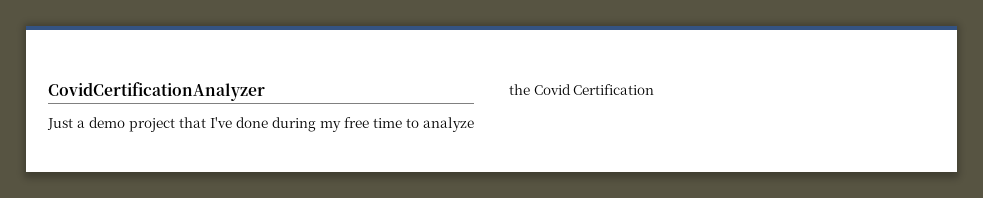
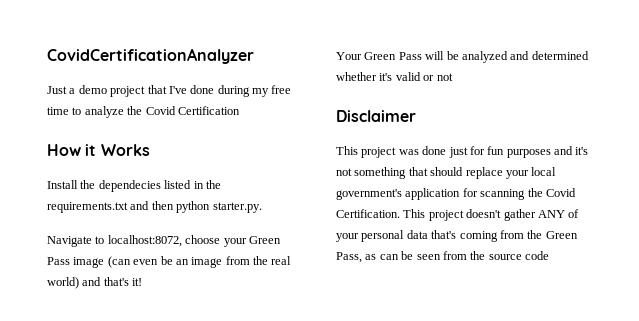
(655, 89) none -> [47,144,150,156] [47,180,221,192] [47,201,262,213] [47,235,281,247] [47,256,292,268] [47,277,143,289] [336,51,589,63] [336,72,453,81] [336,110,416,122] [336,146,589,158] [336,167,557,179] [336,188,576,200] [336,209,580,221] [336,230,578,242] [336,251,549,263] // How it Works // Install the dependecies listed in the requirements.txt and then python starter.py. // Navigate to localhost:8072, choose your Green Pass image (can even be an image from the real world) and that's it! // Your Green Pass will be analyzed and determined whether it's valid or not // Disclaimer // This project was done just for fun purposes and it's not something that should replace your local government's application for scanning the Covid Certification. This project doesn't gather ANY of your personal data that's coming from the Green Pass, as can be seen from the source code

